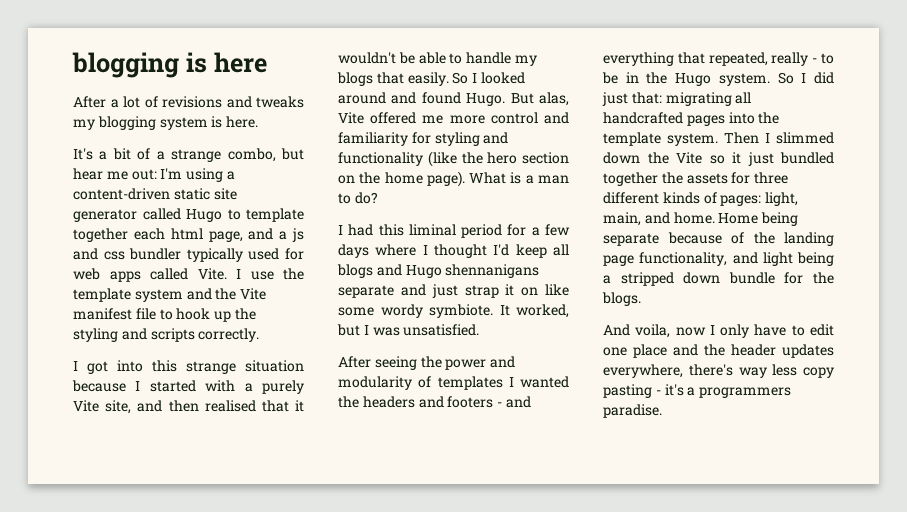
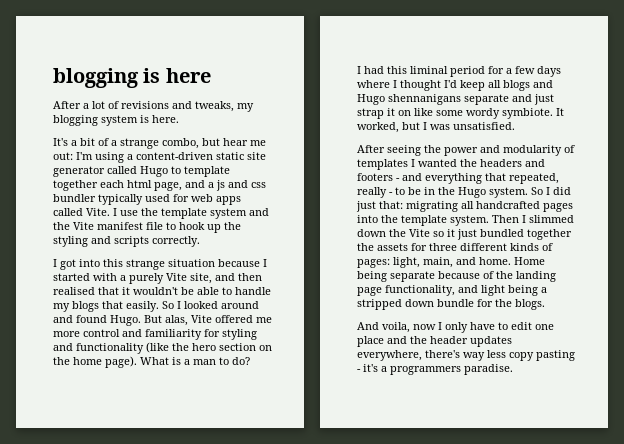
[256,96,304,108] tweaks -> [195,101,234,112] tweaks,

